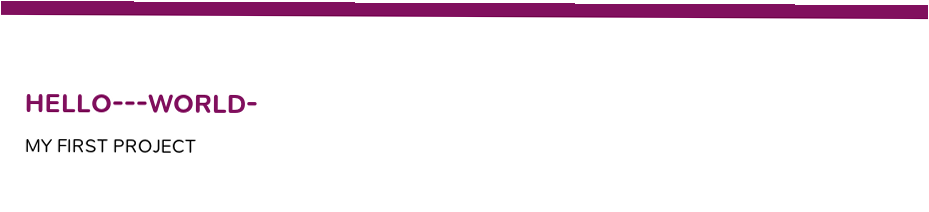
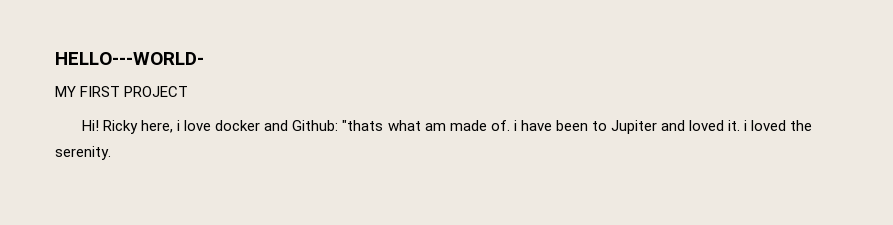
(197, 146) none -> [82,120,813,134] [55,146,111,160] // Hi! Ricky here, i love docker and Github: "thats what am made of. i have been to Jupiter and loved it. i loved the serenity.

